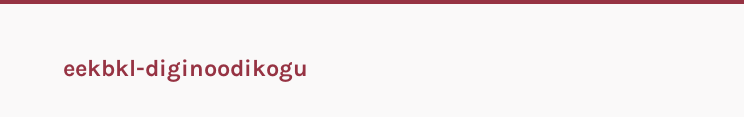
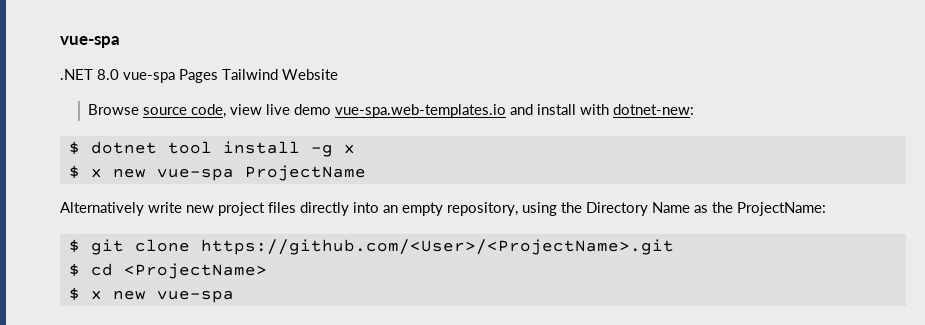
[63,59,308,82] eekbkl-diginoodikogu -> [60,36,120,48] [60,69,338,83] [88,104,695,118] [68,141,355,157] [68,165,366,181] [60,202,826,216] [68,239,674,255] [68,263,267,279] [68,287,234,303] vue-spa // .NET 8.0 vue-spa Pages Tailwind Website // Browse source code, view live demo vue-spa.web-templates.io and install with dotnet-new: // $ dotnet tool install -g x // $ x new vue-spa ProjectName // Alternatively write new project files directly into an empty repository, using the Directory Name as the ProjectName: // $ git clone https://github.com/<User>/<ProjectName>.git // $ cd <ProjectName> // $ x new vue-spa

